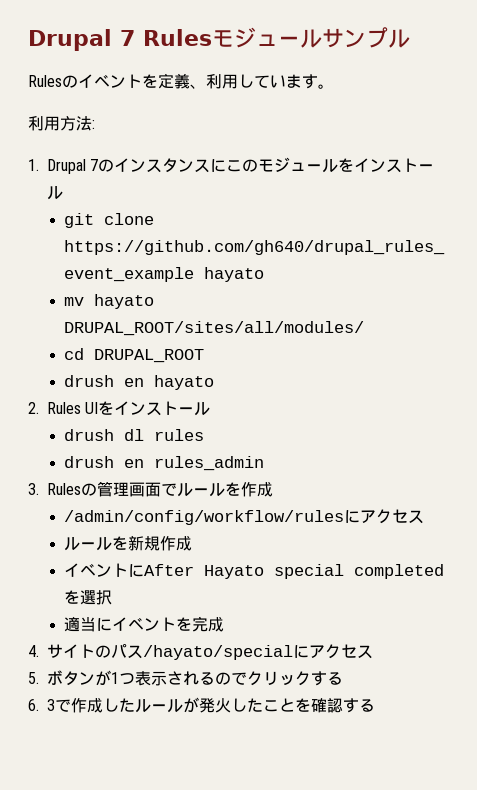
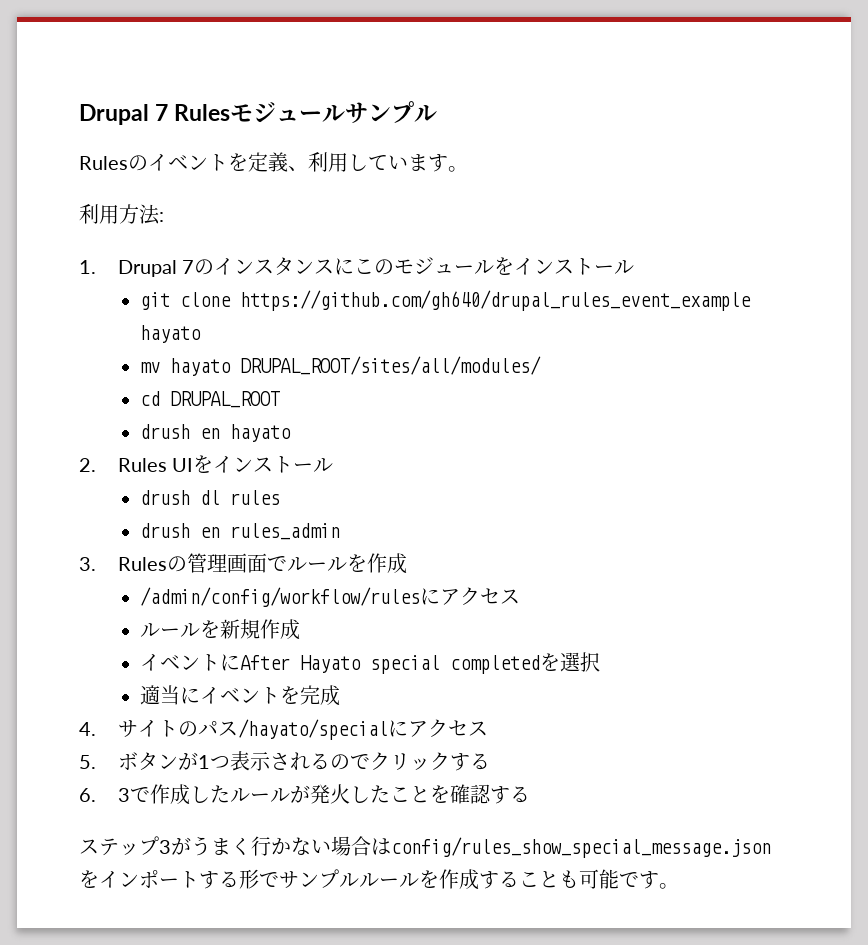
(375, 705) none -> [79,836,771,858] [79,869,679,890] // ステップ3がうまく行かない場合はconfig/rules_show_special_message.jsonをインポートする形でサンプルルールを作成することも可能です。

